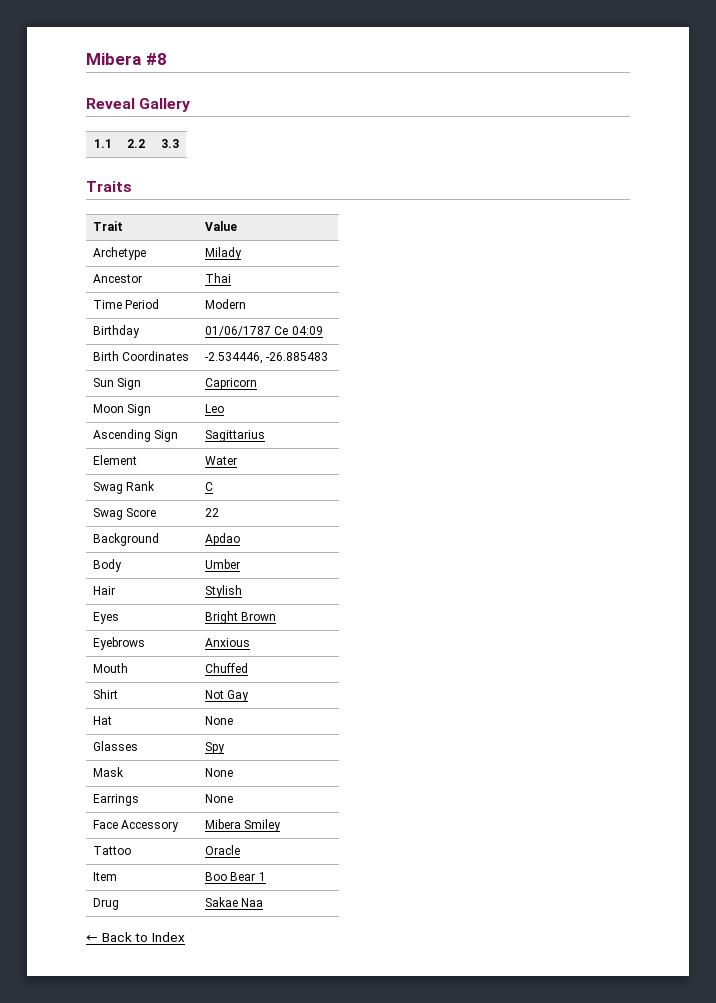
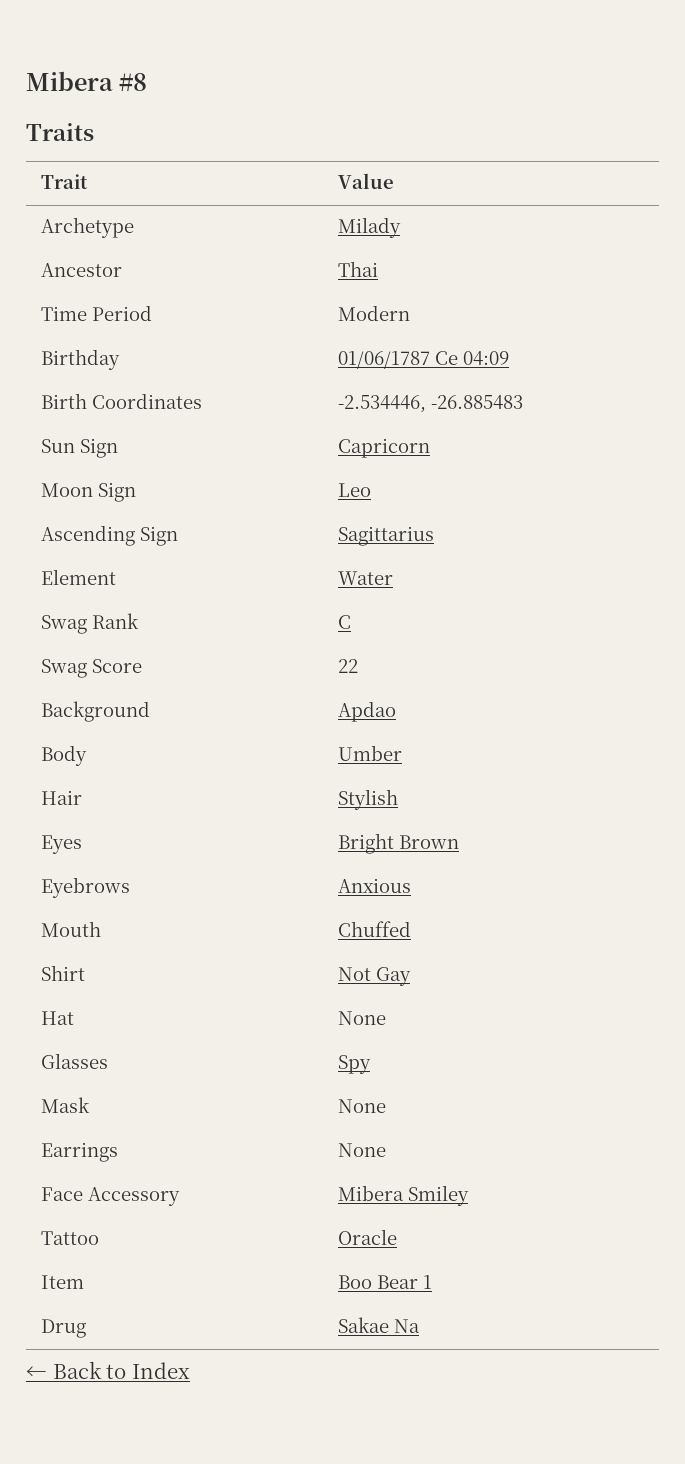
[86,98,191,112] [94,139,112,148] [127,139,145,148] [160,139,179,148] // Reveal Gallery // 1.1 | 2.2 | 3.3 -> (148, 82) none
[241,898,264,907] Naa -> [393,1319,420,1333] Na

